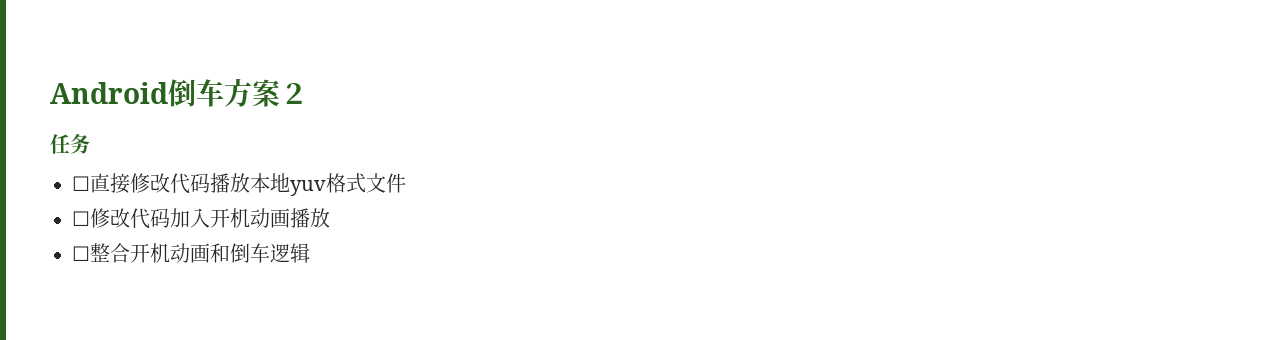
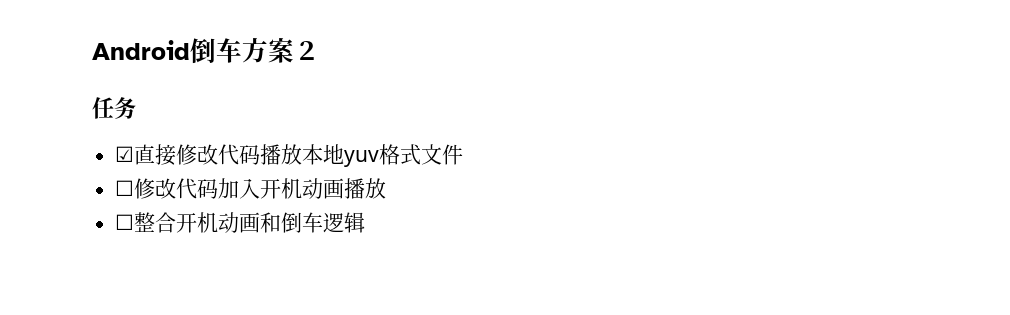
[72,176,90,191] ☐ -> [115,146,135,162] ☑

